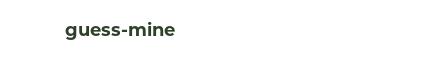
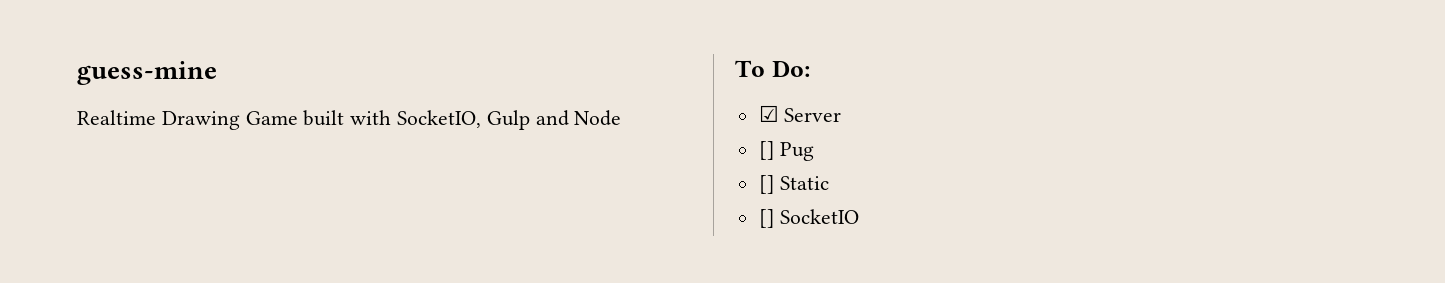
(175, 30) none -> [77,110,622,130] [735,60,810,77] [758,105,842,122] [758,141,815,161] [758,175,830,194] [758,209,860,228] // Realtime Drawing Game built with SocketIO, Gulp and Node // To Do: // ☑ Server // [] Pug // [] Static // [] SocketIO

